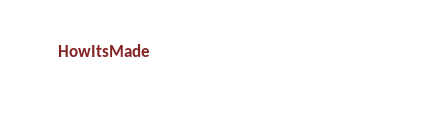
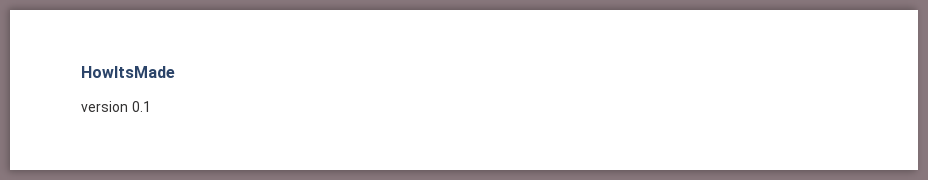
(150, 50) none -> [81,101,151,112] // version 0.1

